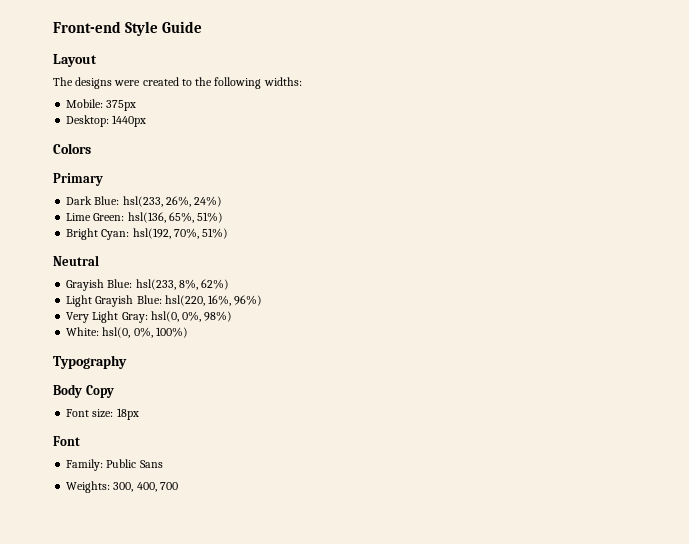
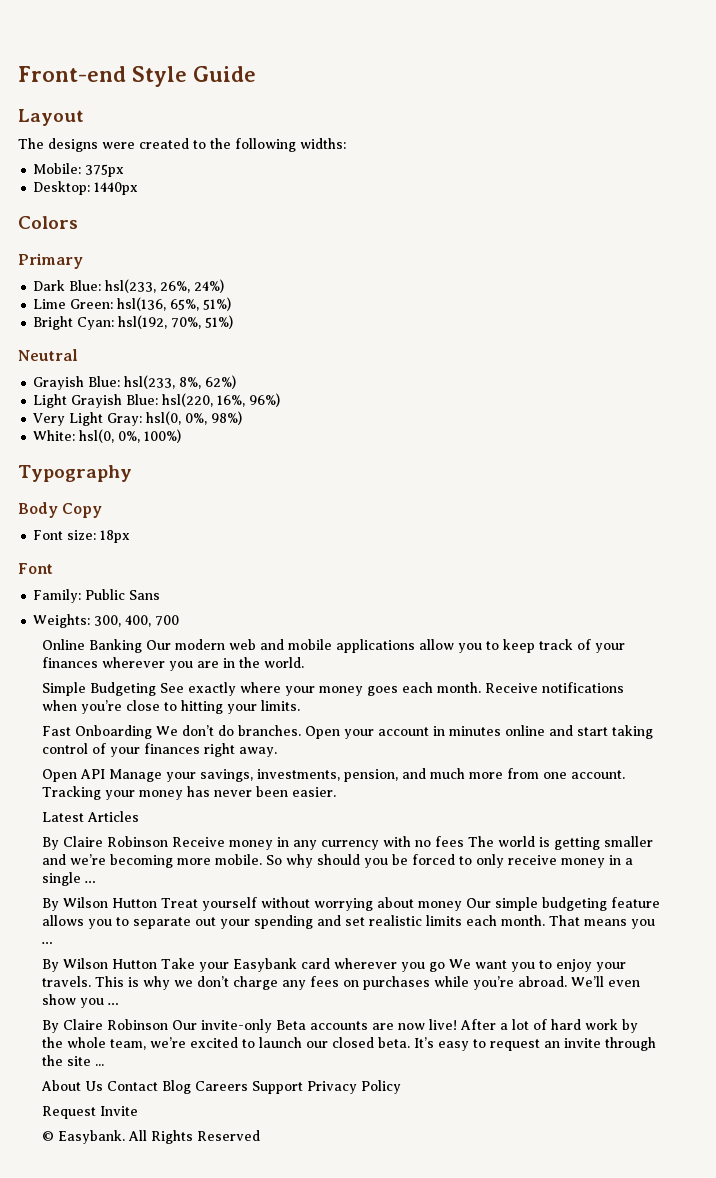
(178, 486) none -> [41,639,625,653] [41,657,304,671] [41,682,624,696] [41,700,300,714] [41,725,653,739] [41,743,277,757] [41,768,625,782] [41,786,336,800] [41,811,139,822] [41,836,653,850] [41,854,633,868] [41,872,96,886] [41,897,660,911] [41,915,655,929] [41,942,53,944] [41,958,626,972] [41,976,640,990] [41,994,119,1008] [41,1019,638,1033] [41,1037,656,1051] [41,1055,104,1066] [40,1080,401,1094] [41,1106,138,1119] [41,1130,260,1144] // Online Banking Our modern web and mobile applications allow you to keep track of your finances wherever you are in the world. // Simple Budgeting See exactly where your money goes each month. Receive notifications when you’re close to hitting your limits. // Fast Onboarding We don’t do branches. Open your account in minutes online and start taking control of your finances right away. // Open API Manage your savings, investments, pension, and much more from one account. Tracking your money has never been easier. // Latest Articles // By Claire Robinson Receive money in any currency with no fees The world is getting smaller and we’re becoming more mobile. So why should you be forced to only receive money in a single … // By Wilson Hutton Treat yourself without worrying about money Our simple budgeting feature allows you to separate out your spending and set realistic limits each month. That means you … // By Wilson Hutton Take your Easybank card wherever you go We want you to enjoy your travels. This is why we don’t charge any fees on purchases while you’re abroad. We’ll even show you … // By Claire Robinson Our invite-only Beta accounts are now live! After a lot of hard work by the whole team, we’re excited to launch our closed beta. It’s easy to request an invite through the site ... // About Us Contact Blog Careers Support Privacy Policy // Request Invite // © Easybank. All Rights Reserved

